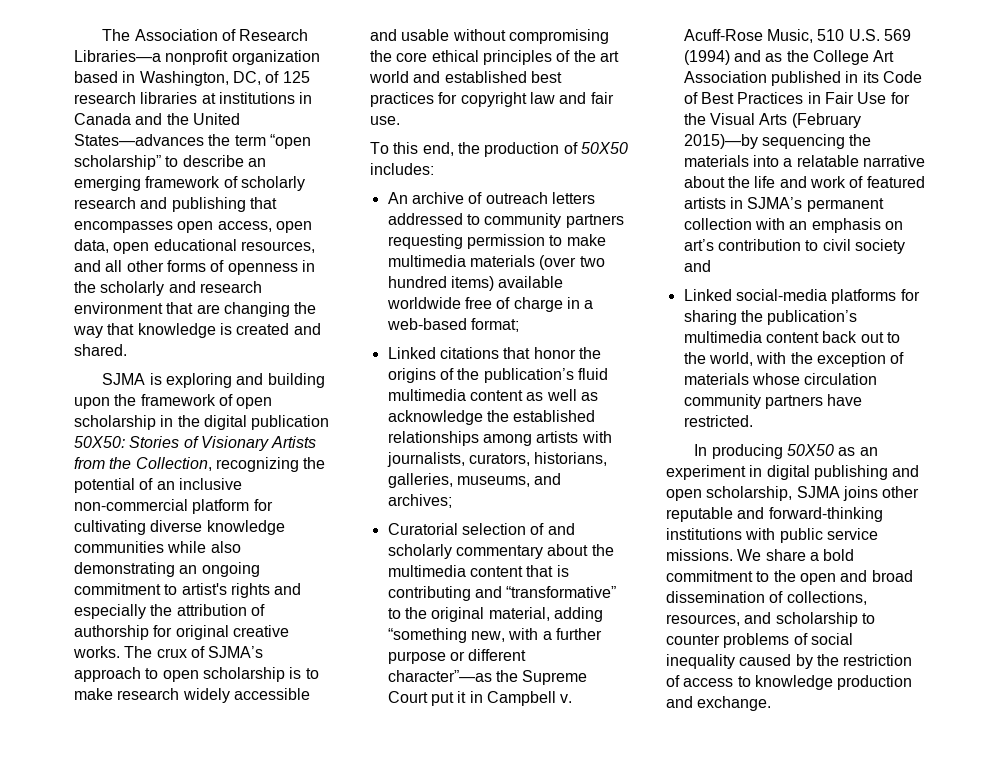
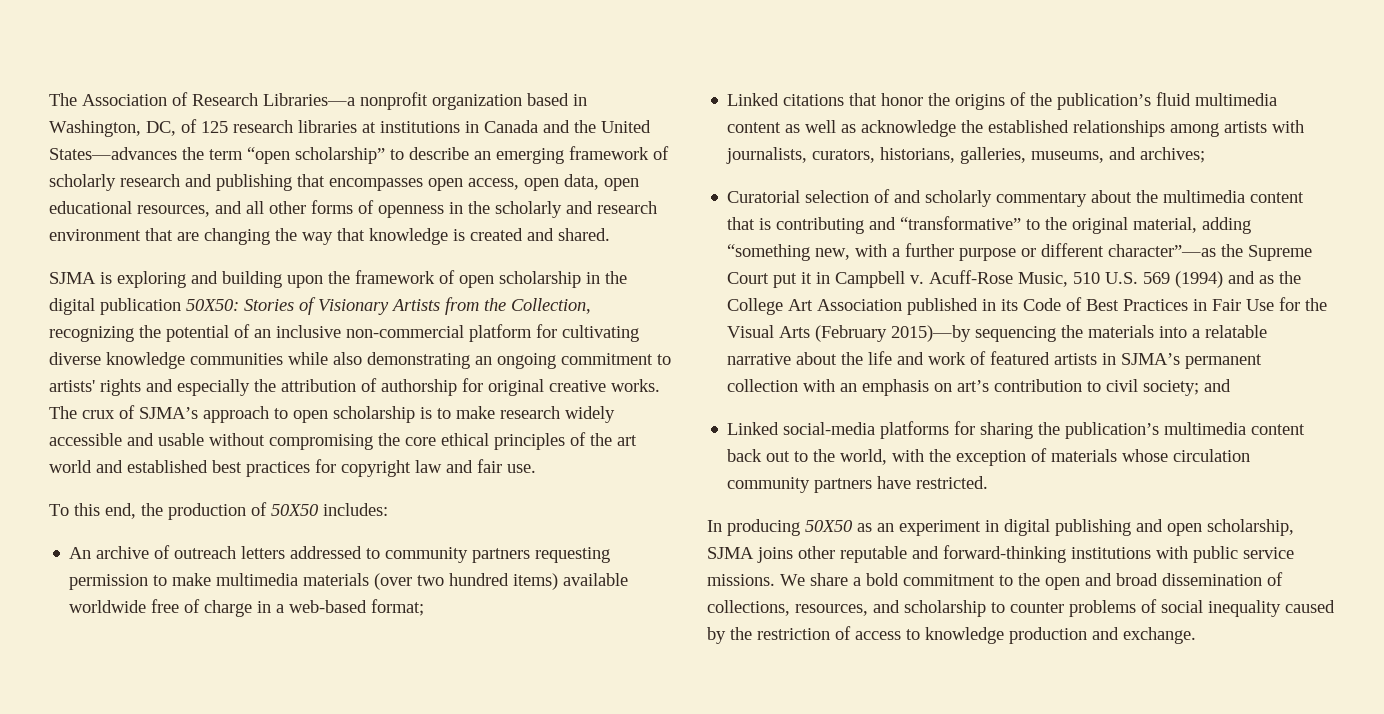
[181,583,227,595] artist's -> [49,380,95,392] artists'
[854,239,905,254] society -> [1143,380,1200,396] society;

